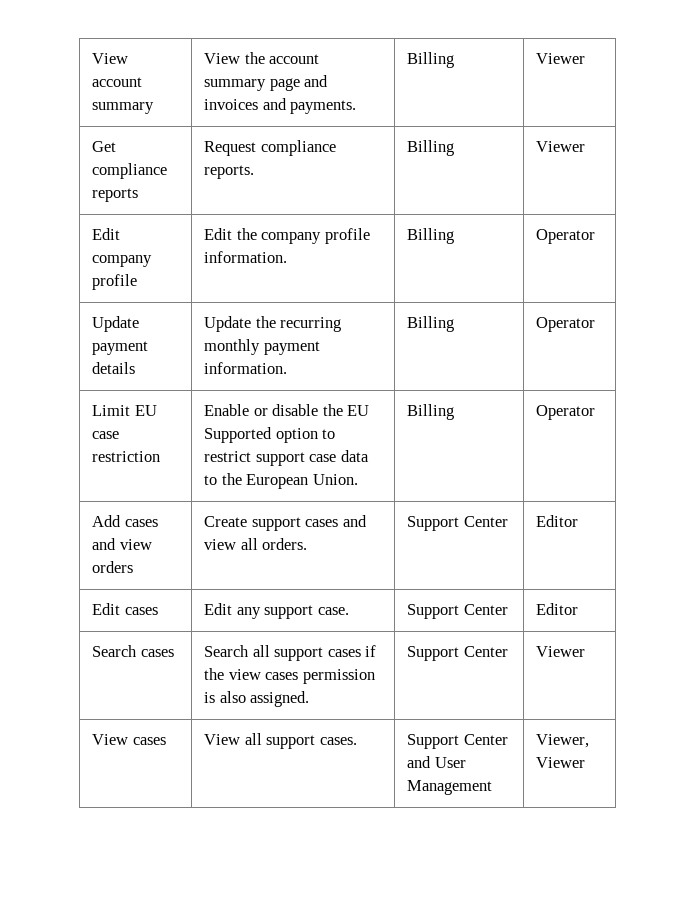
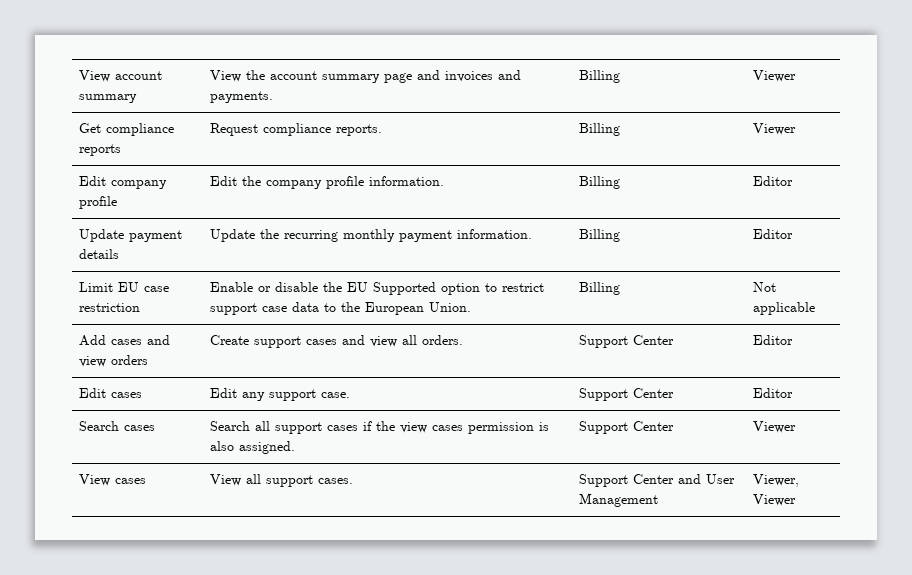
[536,229,596,244] Operator -> [753,176,794,186] Editor
[536,317,596,332] Operator -> [753,229,794,239] Editor
[536,405,596,420] Operator -> [753,282,777,292] [753,302,816,315] Not applicable

